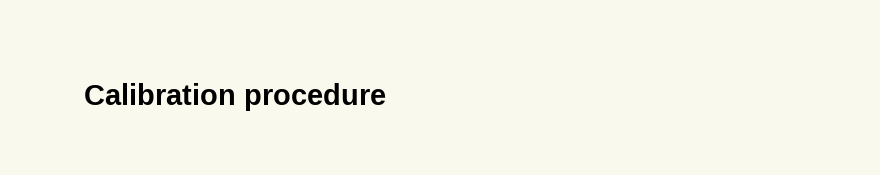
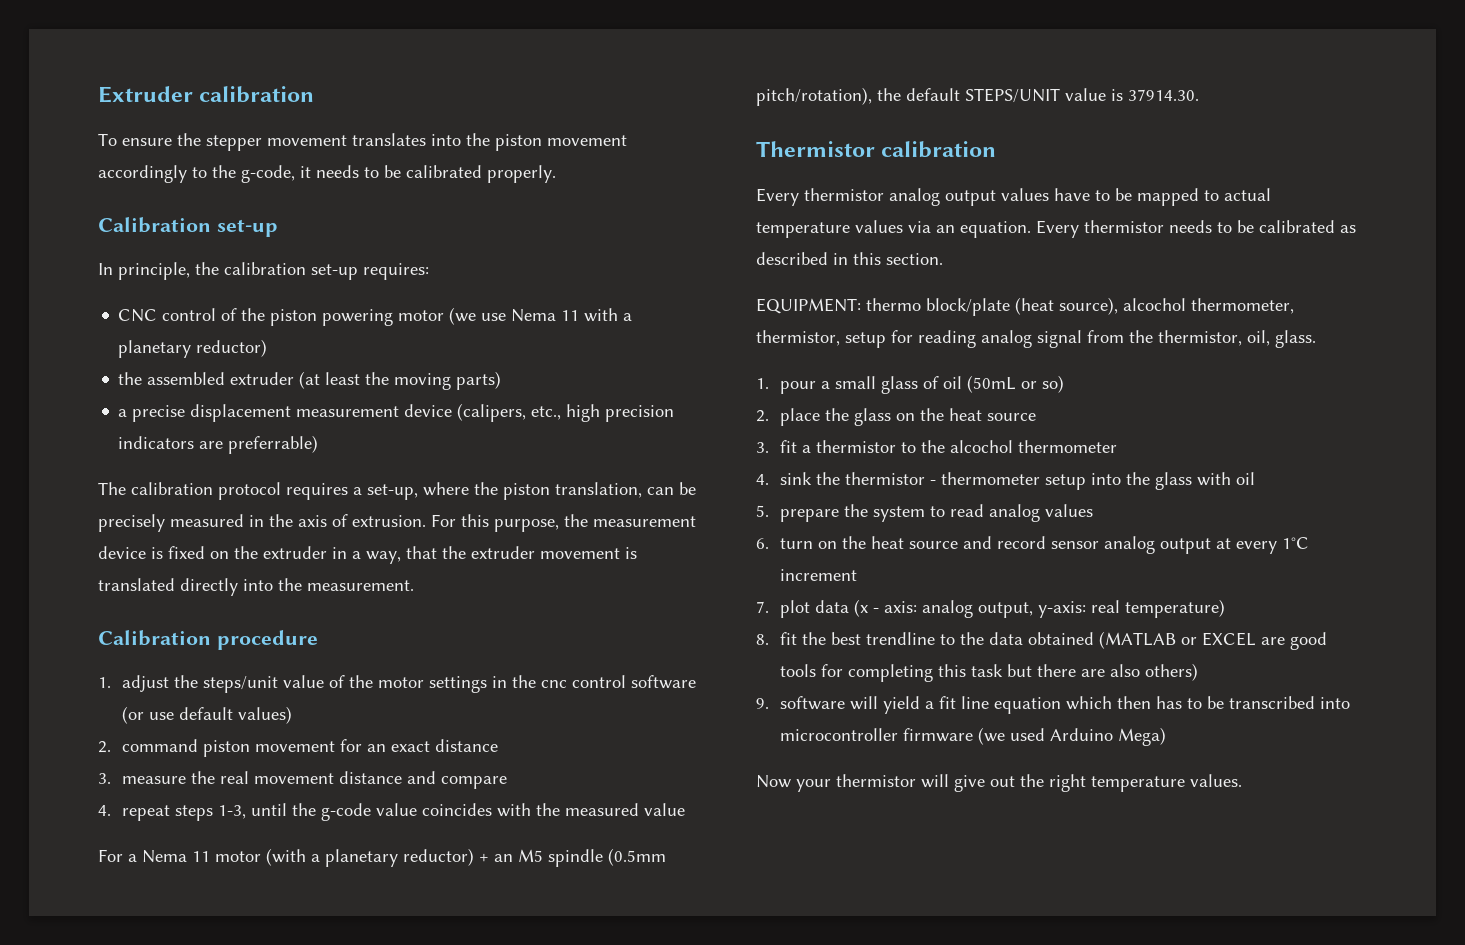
[84,83,386,111] Calibration procedure -> [98,86,315,103] [98,133,627,151] [98,165,556,183] [98,217,278,237] [98,262,429,280] [118,307,633,326] [118,339,268,358] [118,371,502,390] [118,403,675,422] [118,435,319,454] [98,482,696,500] [98,514,696,532] [98,546,637,564] [98,578,414,596] [98,630,318,650] [98,675,696,693] [121,706,292,724] [98,739,498,757] [98,771,507,789] [98,803,685,821] [98,848,666,867] [756,87,1199,106] [756,141,997,158] [756,188,1271,206] [756,220,1356,238] [756,252,943,265] [756,297,1294,316] [756,330,1316,348] [756,375,1064,394] [756,408,1036,426] [756,440,1117,453] [756,472,1255,490] [756,504,1093,522] [756,536,1309,554] [779,569,857,581] [756,599,1225,618] [756,631,1327,650] [779,663,1198,682] [756,696,1350,714] [779,727,1166,746] [756,774,1242,792] Extruder calibration // To ensure the stepper movement translates into the piston movement accordingly to the g-code, it needs to be calibrated properly. // Calibration set-up // In principle, the calibration set-up requires: // CNC control of the piston powering motor (we use Nema 11 with a planetary reductor) // the assembled extruder (at least the moving parts) // a precise displacement measurement device (calipers, etc., high precision indicators are preferrable) // The calibration protocol requires a set-up, where the piston translation, can be precisely measured in the axis of extrusion. For this purpose, the measurement device is fixed on the extruder in a way, that the extruder movement is translated directly into the measurement. // Calibration procedure // 1. adjust the steps/unit value of the motor settings in the cnc control software (or use default values) // 2. command piston movement for an exact distance // 3. measure the real movement distance and compare // 4. repeat steps 1-3, until the g-code value coincides with the measured value // For a Nema 11 motor (with a planetary reductor) + an M5 spindle (0.5mm pitch/rotation), the default STEPS/UNIT value is 37914.30. // Thermistor calibration // Every thermistor analog output values have to be mapped to actual temperature values via an equation. Every thermistor needs to be calibrated as described in this section. // EQUIPMENT: thermo block/plate (heat source), alcochol thermometer, thermistor, setup for reading analog signal from the thermistor, oil, glass. // 1. pour a small glass of oil (50mL or so) // 2. place the glass on the heat source // 3. fit a thermistor to the alcochol thermometer // 4. sink the thermistor - thermometer setup into the glass with oil // 5. prepare the system to read analog values // 6. turn on the heat source and record sensor analog output at every 1°C increment // 7. plot data (x - axis: analog output, y-axis: real temperature) // 8. fit the best trendline to the data obtained (MATLAB or EXCEL are good tools for completing this task but there are also others) // 9. software will yield a fit line equation which then has to be transcribed into microcontroller firmware (we used Arduino Mega) // Now your thermistor will give out the right temperature values.

